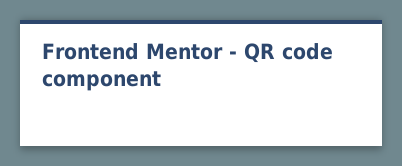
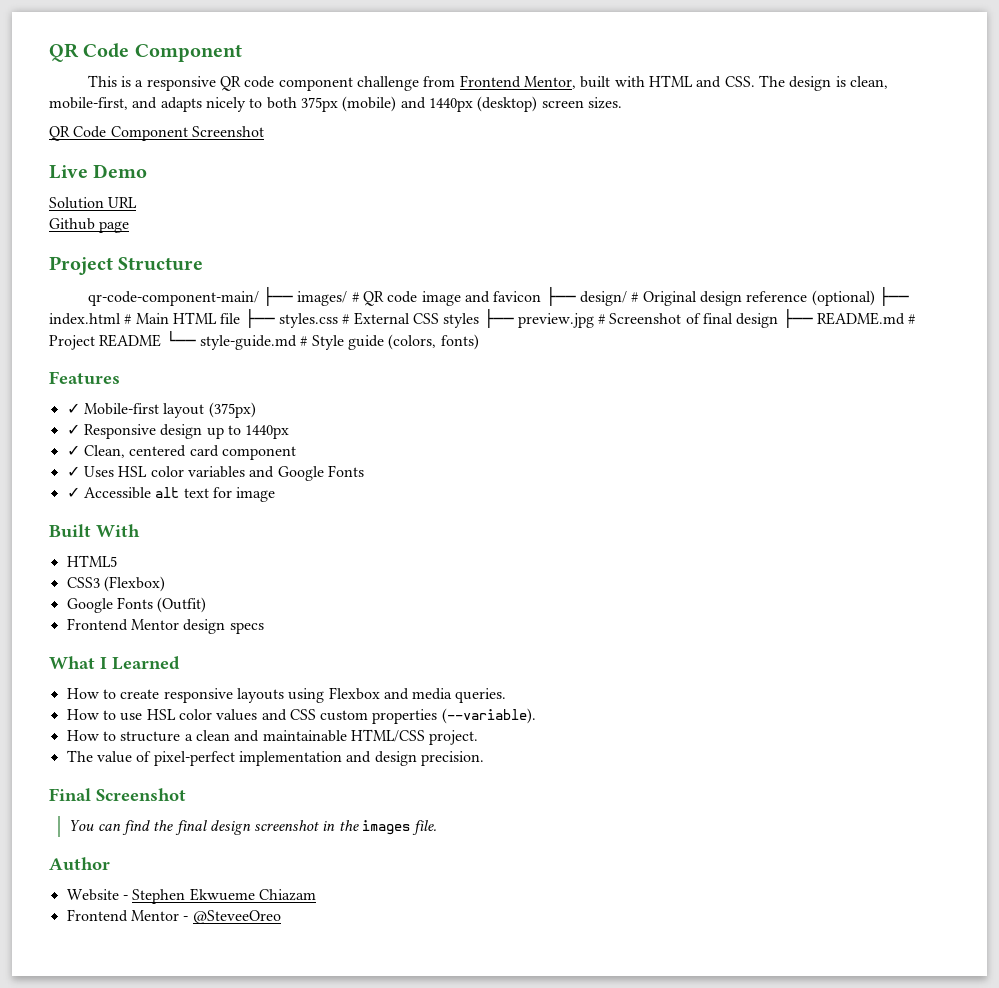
[42,43,333,63] [42,71,161,91] Frontend Mentor - QR code component -> [49,43,242,62] [87,75,888,91] [49,96,622,112] [49,126,264,141] [49,164,148,179] [49,197,138,209] [49,218,130,233] [49,256,204,275] [87,286,909,306] [49,308,916,328] [49,330,479,350] [49,371,120,385] [66,402,256,418] [66,424,290,439] [66,445,296,460] [66,465,364,481] [66,487,276,502] [49,524,140,538] [66,555,117,567] [66,576,165,592] [66,597,207,613] [66,618,264,634] [49,656,180,670] [66,687,507,703] [66,708,536,724] [66,729,479,745] [66,750,484,766] [49,788,186,801] [69,820,438,835] [49,857,110,871] [66,888,316,904] [66,909,281,924] QR Code Component // This is a responsive QR code component challenge from Frontend Mentor, built with HTML and CSS. The design is clean, mobile-first, and adapts nicely to both 375px (mobile) and 1440px (desktop) screen sizes. // QR Code Component Screenshot // Live Demo // Solution URL // Github page // Project Structure // qr-code-component-main/ ├── images/ # QR code image and favicon ├── design/ # Original design reference (optional) ├── index.html # Main HTML file ├── styles.css # External CSS styles ├── preview.jpg # Screenshot of final design ├── README.md # Project README └── style-guide.md # Style guide (colors, fonts) // Features // ✓ Mobile-first layout (375px) // ✓ Responsive design up to 1440px // ✓ Clean, centered card component // ✓ Uses HSL color variables and Google Fonts // ✓ Accessible alt text for image // Built With // HTML5 // CSS3 (Flexbox) // Google Fonts (Outfit) // Frontend Mentor design specs // What I Learned // How to create responsive layouts using Flexbox and media queries. // How to use HSL color values and CSS custom properties (--variable). // How to structure a clean and maintainable HTML/CSS project. // The value of pixel-perfect implementation and design precision. // Final Screenshot // You can find the final design screenshot in the images file. // Author // Website - Stephen Ekwueme Chiazam // Frontend Mentor - @SteveeOreo

